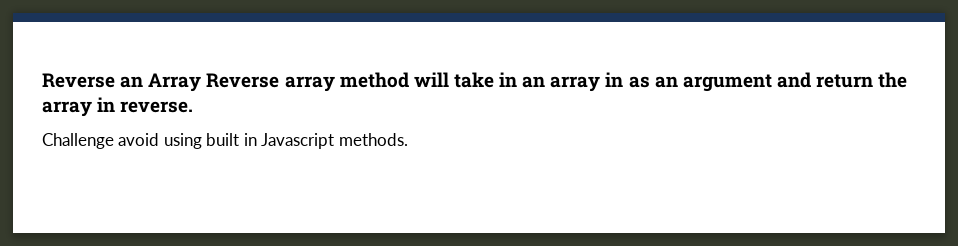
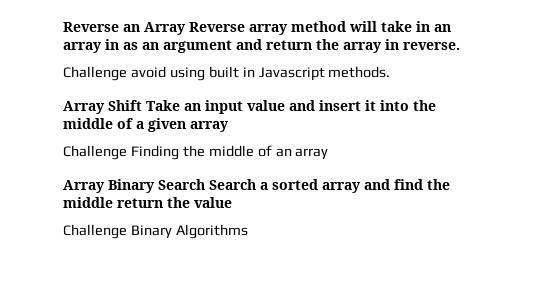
(408, 139) none -> [63,100,436,114] [63,118,229,132] [63,145,329,160] [63,179,450,193] [63,197,232,208] [63,224,248,239] // Array Shift Take an input value and insert it into the middle of a given array // Challenge Finding the middle of an array // Array Binary Search Search a sorted array and find the middle return the value // Challenge Binary Algorithms

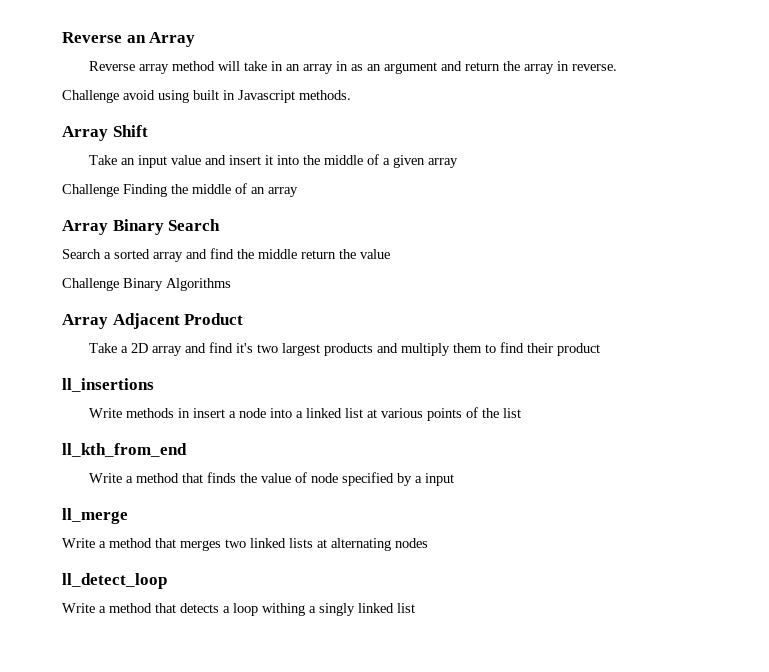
(186, 28) none -> (196, 39) //
(142, 105) none -> (148, 131) //
(205, 184) none -> (221, 225) //
(248, 231) none -> [62,313,244,329] [89,342,601,356] [62,378,154,392] [89,407,522,421] [62,443,187,457] [89,472,455,486] [62,508,128,524] [62,538,428,551] [62,573,167,589] [62,603,415,616] // Array Adjacent Product // Take a 2D array and find it's two largest products and multiply them to find their product // ll_insertions // Write methods in insert a node into a linked list at various points of the list // ll_kth_from_end // Write a method that finds the value of node specified by a input // ll_merge // Write a method that merges two linked lists at alternating nodes // ll_detect_loop // Write a method that detects a loop withing a singly linked list

